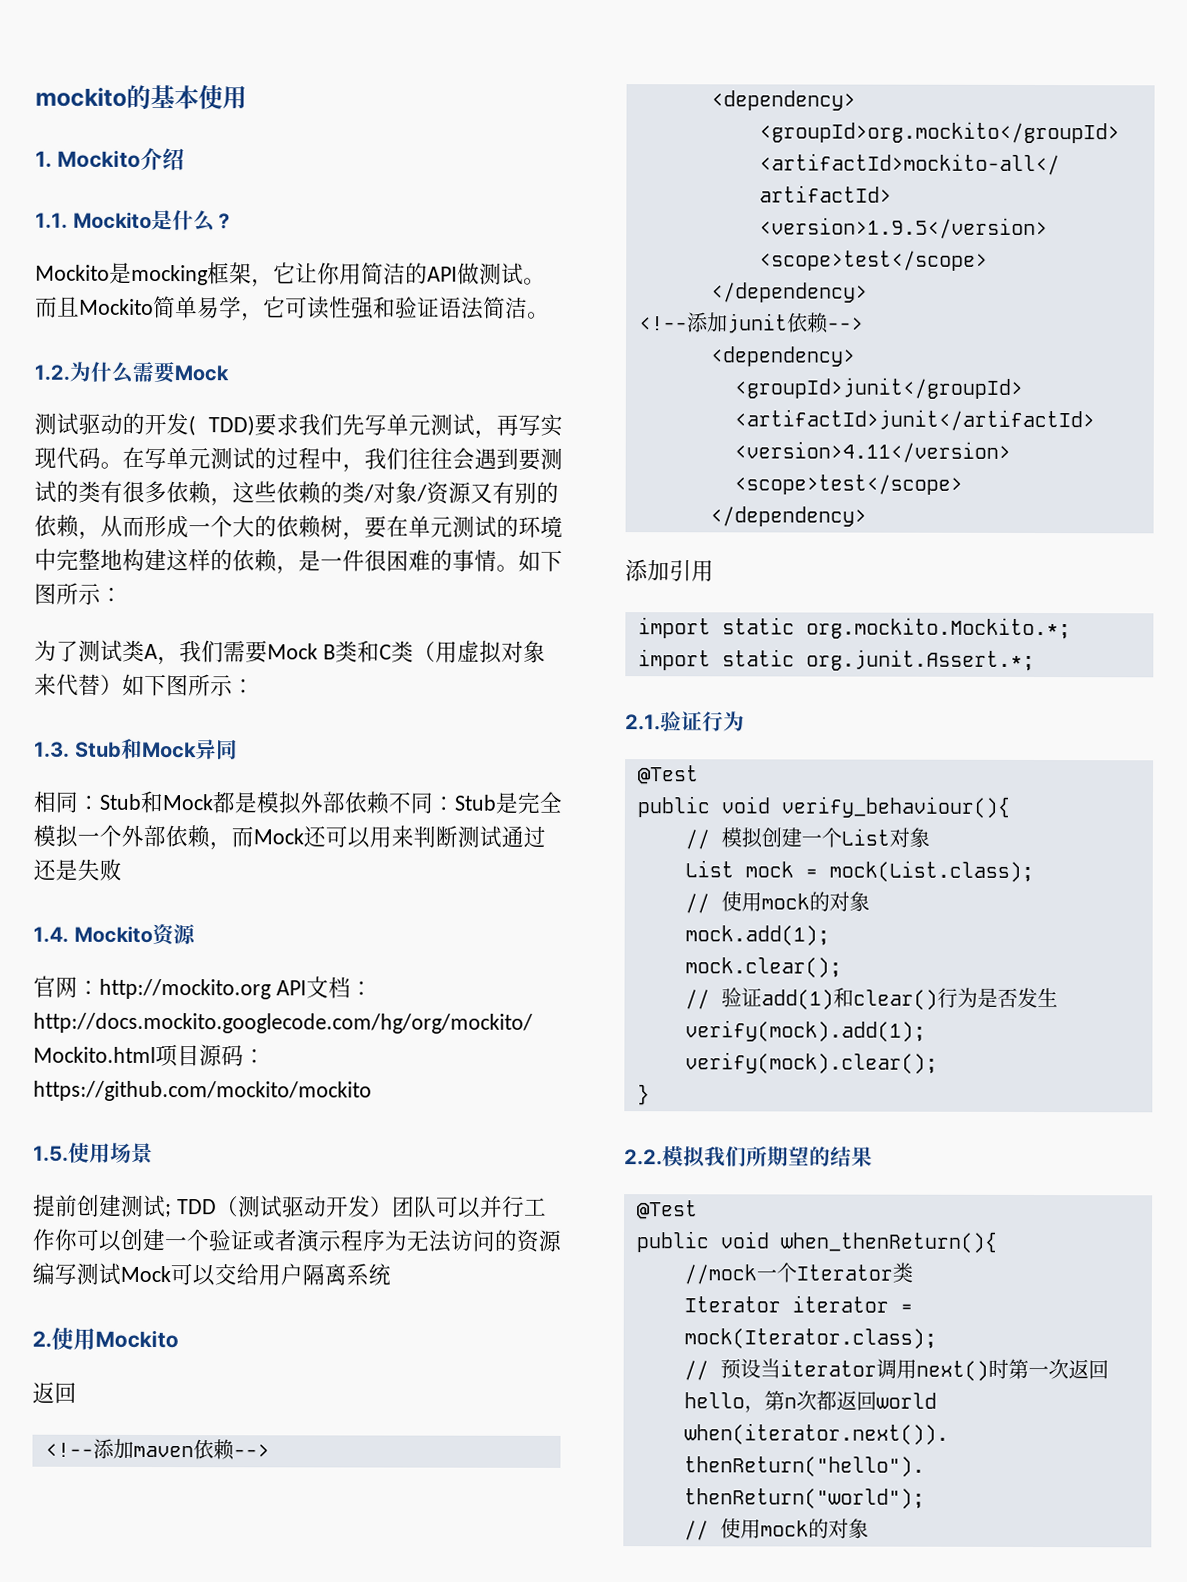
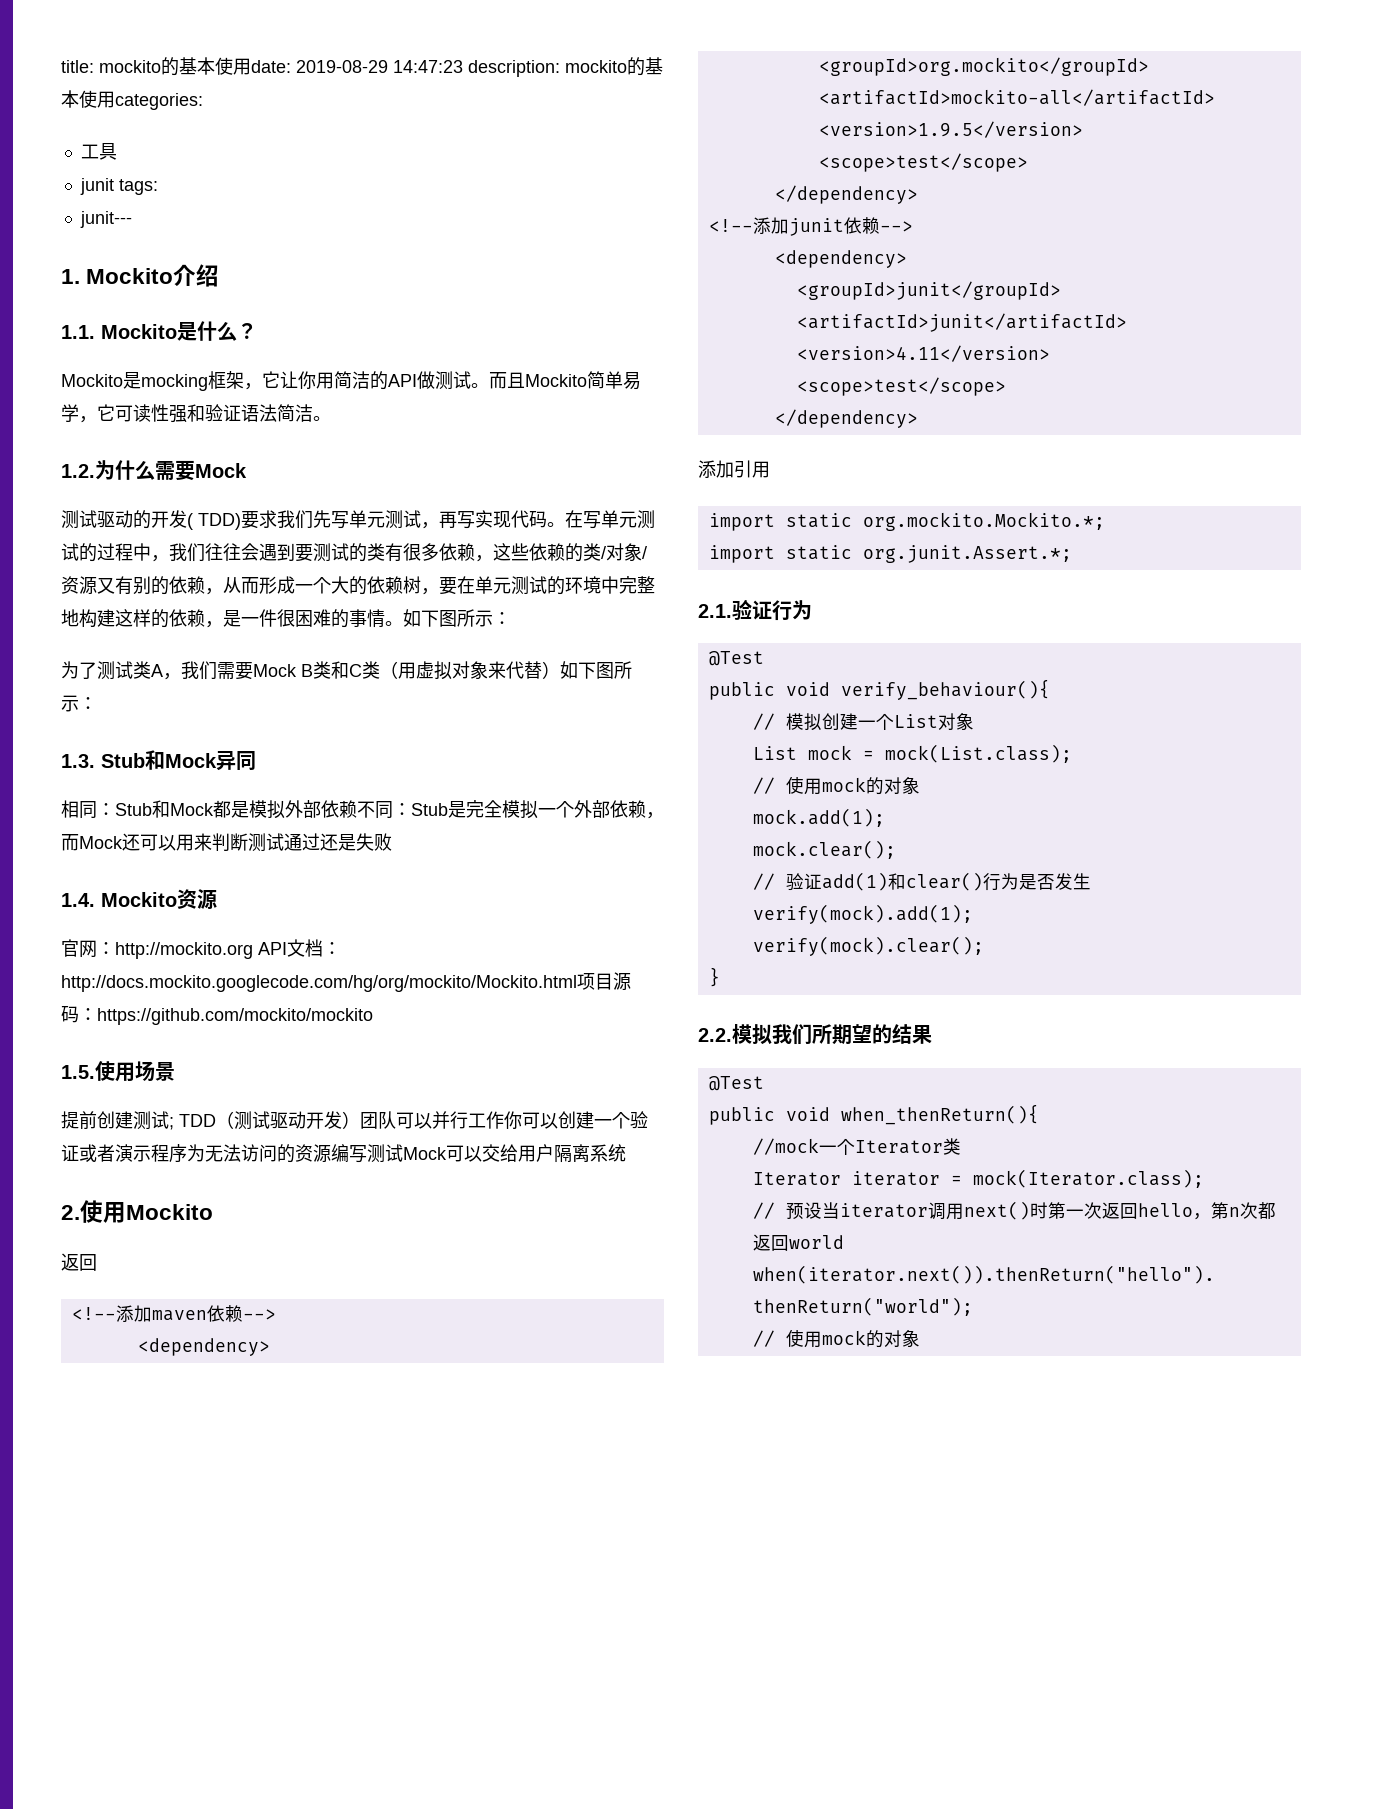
[35,84,247,110] mockito的基本使用 -> [61,57,663,77] [61,90,203,110] [80,143,117,160] [79,178,158,195] [79,211,132,228] title: mockito的基本使用date: 2019-08-29 14:47:23 description: mockito的基本使用categories: // 工具 // junit tags: // junit---

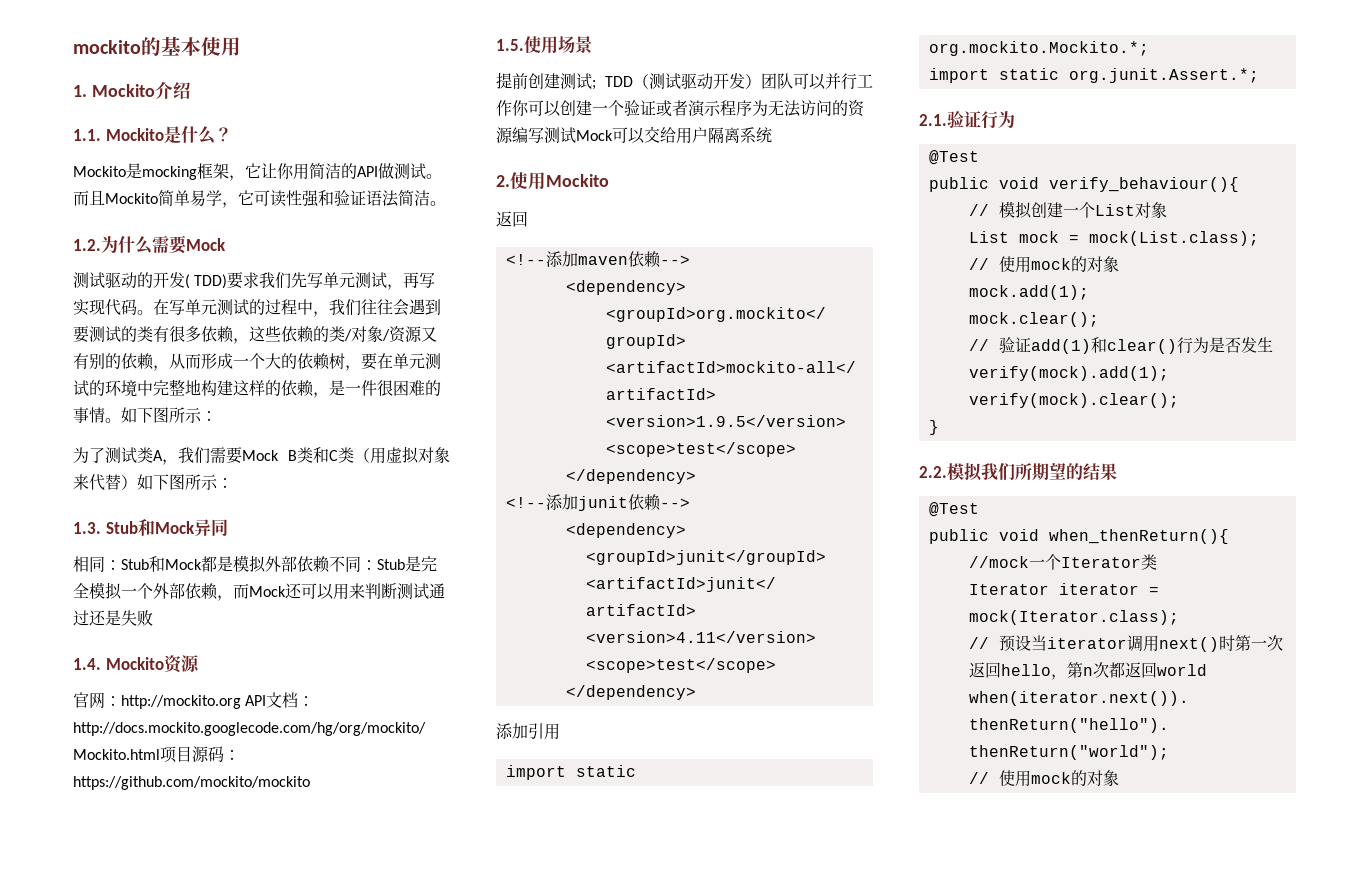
[61,57,663,77] [61,90,203,110] [80,143,117,160] [79,178,158,195] [79,211,132,228] title: mockito的基本使用date: 2019-08-29 14:47:23 description: mockito的基本使用categories: // 工具 // junit tags: // junit--- -> [73,36,241,56] mockito的基本使用

